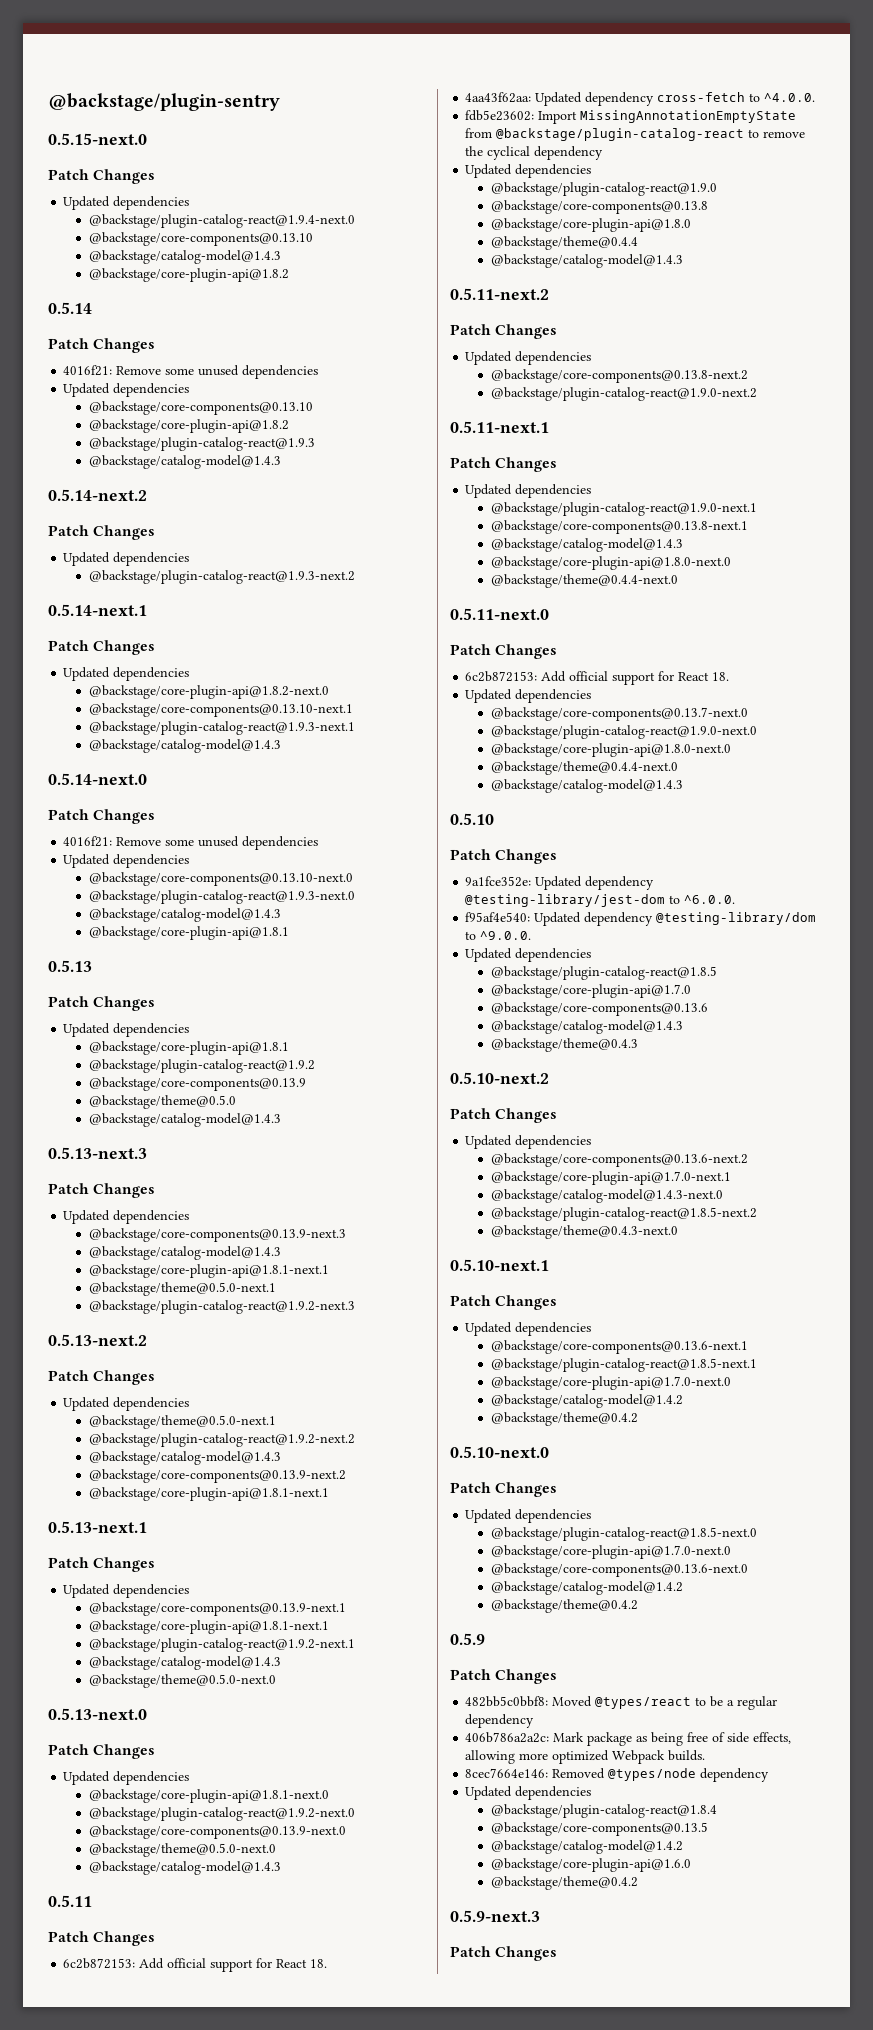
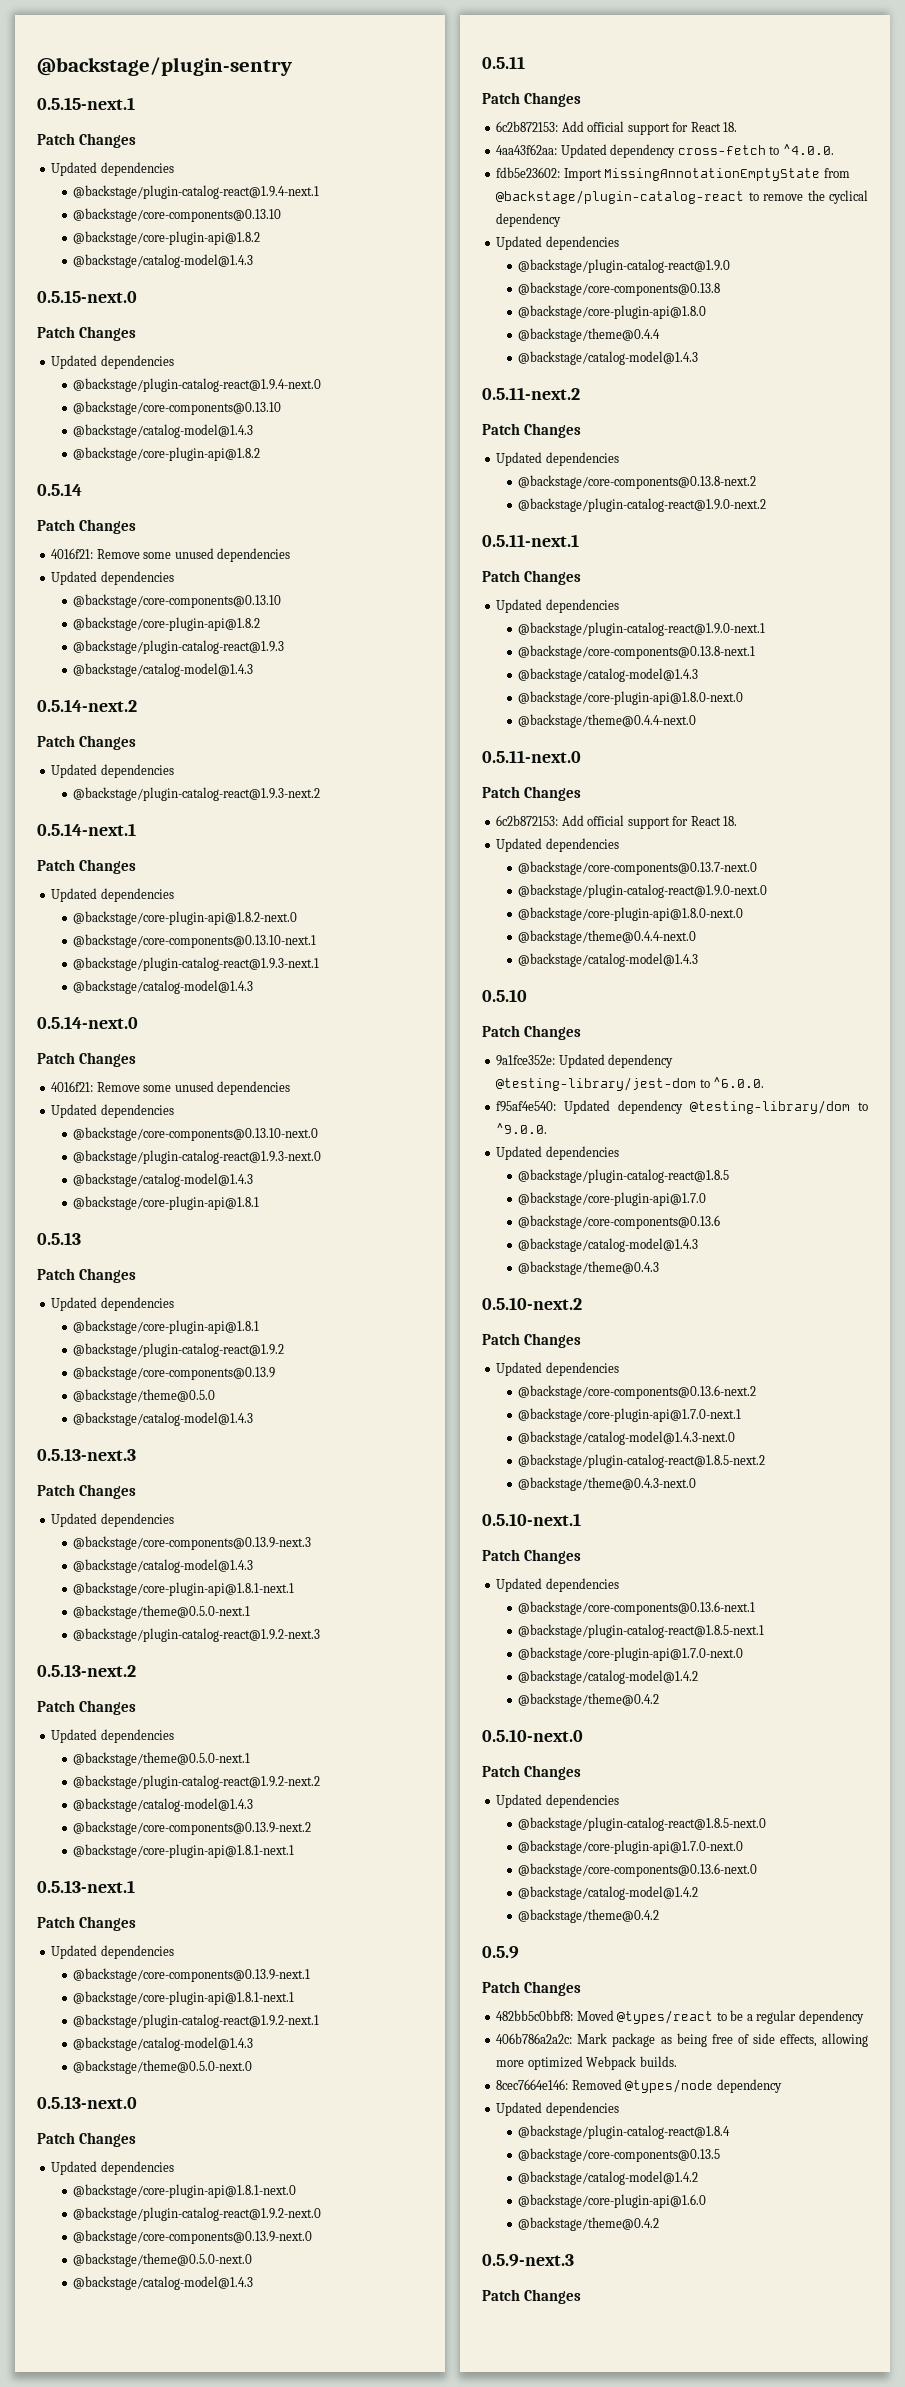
(280, 102) none -> [37,97,135,110] [37,133,137,148] [51,162,174,176] [73,185,320,199] [73,208,282,222] [73,231,261,245] [73,254,254,268] // 0.5.15-next.1 // Patch Changes // Updated dependencies // @backstage/plugin-catalog-react@1.9.4-next.1 // @backstage/core-components@0.13.10 // @backstage/core-plugin-api@1.8.2 // @backstage/catalog-model@1.4.3

